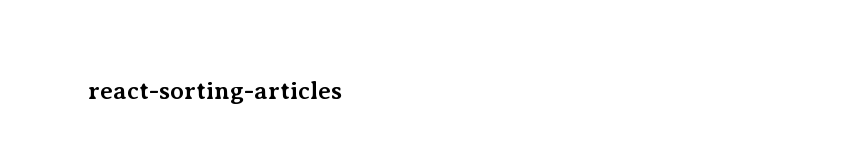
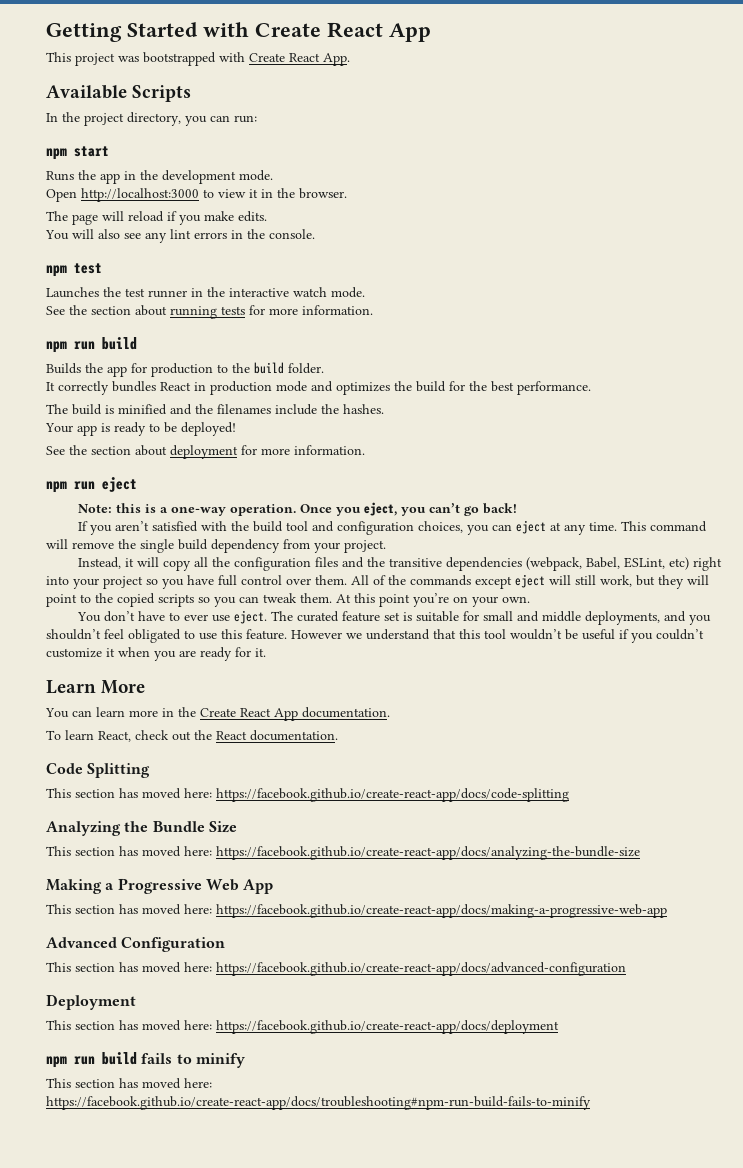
[88,81,342,104] react-sorting-articles -> [46,22,431,42] [46,52,350,66] [46,85,192,102] [46,112,257,126] [46,146,109,160] [46,170,273,184] [46,188,347,202] [46,211,267,225] [45,229,315,243] [46,263,102,277] [46,287,365,298] [46,305,373,319] [46,337,137,353] [46,362,324,377] [46,381,591,395] [46,404,384,415] [45,422,236,436] [46,445,365,459] [46,477,137,493] [77,502,517,516] [77,520,707,535] [46,539,386,553] [77,557,722,571] [46,574,709,589] [46,593,530,607] [76,610,711,625] [46,629,704,643] [46,647,266,661] [46,680,146,694] [45,707,390,721] [46,730,338,742] [46,763,151,778] [46,788,569,802] [46,821,237,836] [46,846,640,860] [46,878,274,894] [46,904,667,918] [46,937,226,952] [46,962,626,976] [46,994,136,1010] [46,1020,559,1034] [46,1052,245,1068] [46,1078,212,1089] [46,1096,591,1110] Getting Started with Create React App // This project was bootstrapped with Create React App. // Available Scripts // In the project directory, you can run: // npm start // Runs the app in the development mode. // Open http://localhost:3000 to view it in the browser. // The page will reload if you make edits. // You will also see any lint errors in the console. // npm test // Launches the test runner in the interactive watch mode. // See the section about running tests for more information. // npm run build // Builds the app for production to the build folder. // It correctly bundles React in production mode and optimizes the build for the best performance. // The build is minified and the filenames include the hashes. // Your app is ready to be deployed! // See the section about deployment for more information. // npm run eject // Note: this is a one-way operation. Once you eject, you can’t go back! // If you aren’t satisfied with the build tool and configuration choices, you can eject at any time. This command will remove the single build dependency from your project. // Instead, it will copy all the configuration files and the transitive dependencies (webpack, Babel, ESLint, etc) right into your project so you have full control over them. All of the commands except eject will still work, but they will point to the copied scripts so you can tweak them. At this point you’re on your own. // You don’t have to ever use eject. The curated feature set is suitable for small and middle deployments, and you shouldn’t feel obligated to use this feature. However we understand that this tool wouldn’t be useful if you couldn’t customize it when you are ready for it. // Learn More // You can learn more in the Create React App documentation. // To learn React, check out the React documentation. // Code Splitting // This section has moved here: https://facebook.github.io/create-react-app/docs/code-splitting // Analyzing the Bundle Size // This section has moved here: https://facebook.github.io/create-react-app/docs/analyzing-the-bundle-size // Making a Progressive Web App // This section has moved here: https://facebook.github.io/create-react-app/docs/making-a-progressive-web-app // Advanced Configuration // This section has moved here: https://facebook.github.io/create-react-app/docs/advanced-configuration // Deployment // This section has moved here: https://facebook.github.io/create-react-app/docs/deployment // npm run build fails to minify // This section has moved here: https://facebook.github.io/create-react-app/docs/troubleshooting#npm-run-build-fails-to-minify

